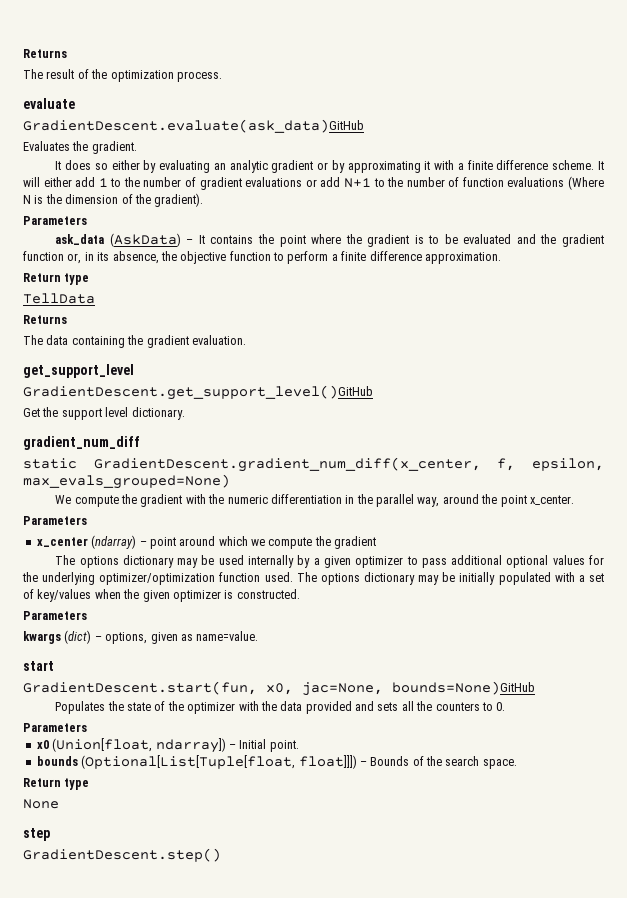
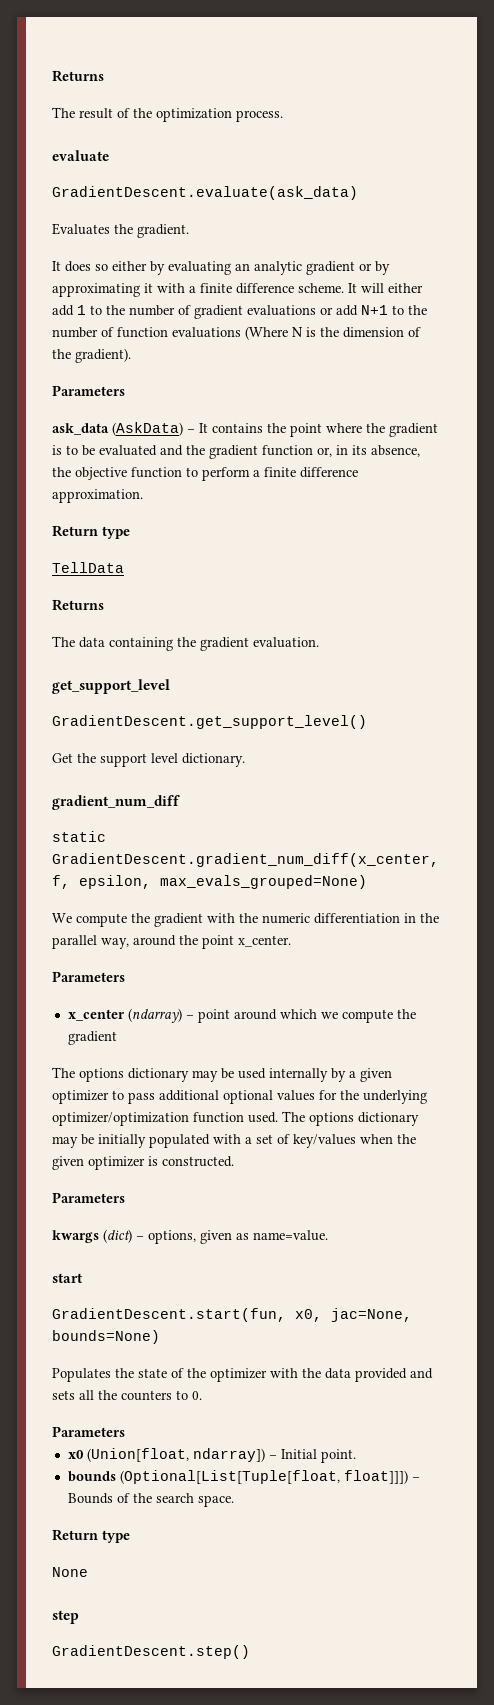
[23,119,364,133] GradientDescent.evaluate(ask_data)GitHub -> [52,186,358,200] GradientDescent.evaluate(ask_data)
[23,385,373,400] GradientDescent.get_support_level()GitHub -> [52,715,367,729] GradientDescent.get_support_level()
[392,681,535,695] bounds=None)GitHub -> [52,1330,160,1344] bounds=None)

